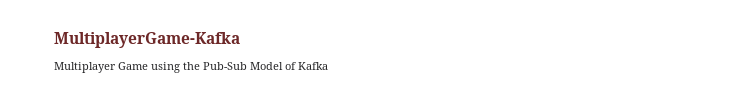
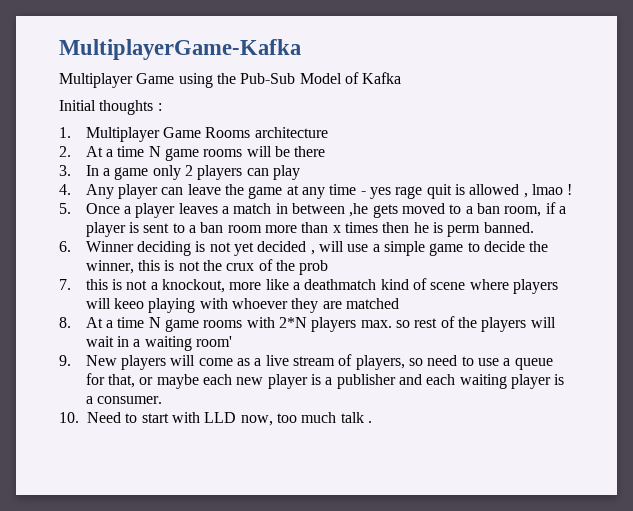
(328, 66) none -> [59,100,162,115] [59,127,328,142] [59,146,326,161] [59,165,300,180] [59,184,573,199] [59,202,566,218] [85,222,534,237] [59,241,549,256] [85,259,329,275] [59,278,558,294] [85,298,399,313] [59,316,556,332] [85,336,232,351] [59,354,553,370] [85,373,565,389] [85,396,163,404] [59,412,372,426] // Initial thoughts : // 1. Multiplayer Game Rooms architecture // 2. At a time N game rooms will be there // 3. In a game only 2 players can play // 4. Any player can leave the game at any time - yes rage quit is allowed , lmao ! // 5. Once a player leaves a match in between ,he gets moved to a ban room, if a player is sent to a ban room more than x times then he is perm banned. // 6. Winner deciding is not yet decided , will use a simple game to decide the winner, this is not the crux of the prob // 7. this is not a knockout, more like a deathmatch kind of scene where players will keeo playing with whoever they are matched // 8. At a time N game rooms with 2*N players max. so rest of the players will wait in a waiting room' // 9. New players will come as a live stream of players, so need to use a queue for that, or maybe each new player is a publisher and each waiting player is a consumer. // 10. Need to start with LLD now, too much talk .

